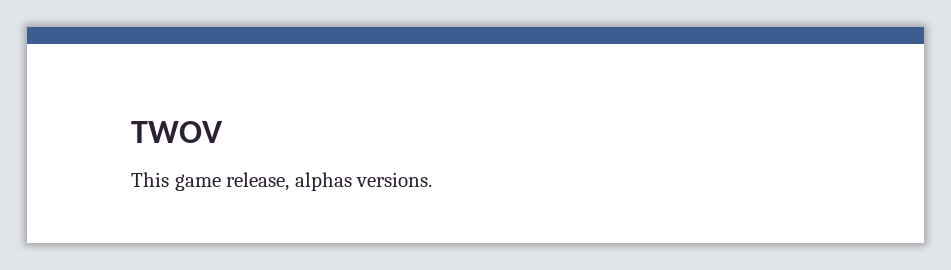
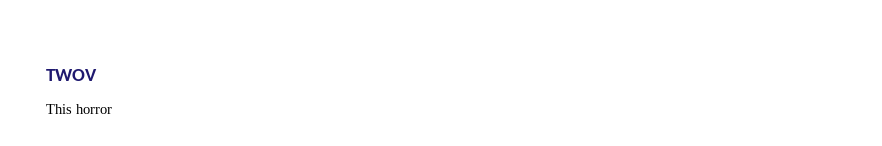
[174,172,433,191] game release, alphas versions. -> [76,104,112,114] horror

